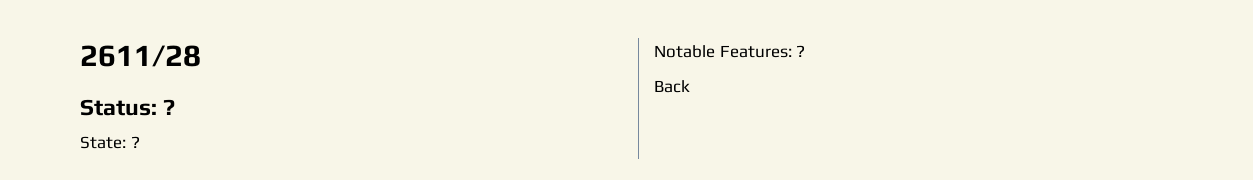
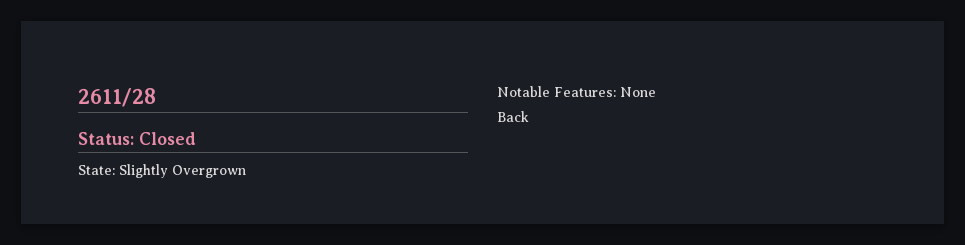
[163,99,176,115] ? -> [138,132,196,145] Closed
[130,136,140,148] ? -> [119,164,246,178] Slightly Overgrown
[719,45,806,58] Features: ? -> [554,87,656,97] Features: None

